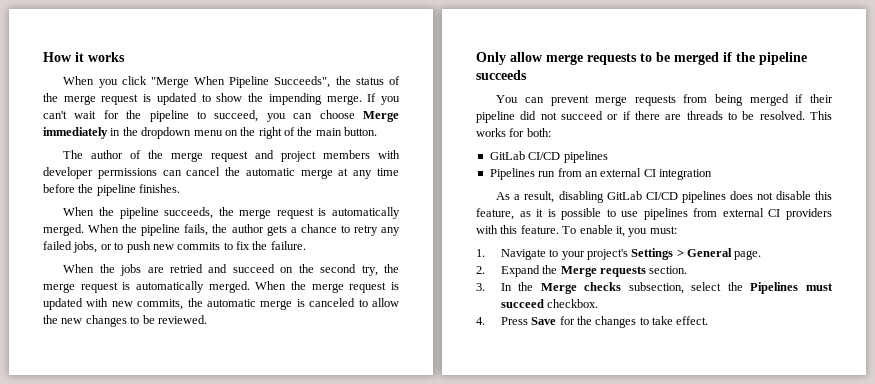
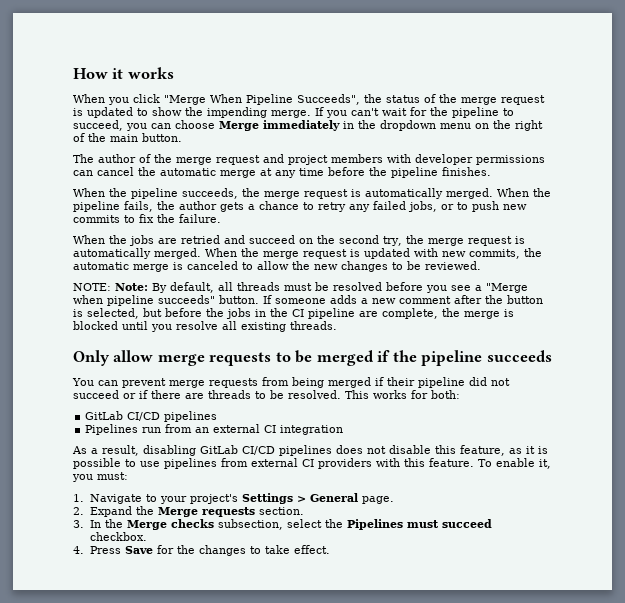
(207, 319) none -> [73,282,528,293] [73,295,543,306] [73,308,514,319] [73,321,337,332] // NOTE: Note: By default, all threads must be resolved before you see a "Merge when pipeline succeeds" button. If someone adds a new comment after the button is selected, but before the jobs in the CI pipeline are complete, the merge is blocked until you resolve all existing threads.

